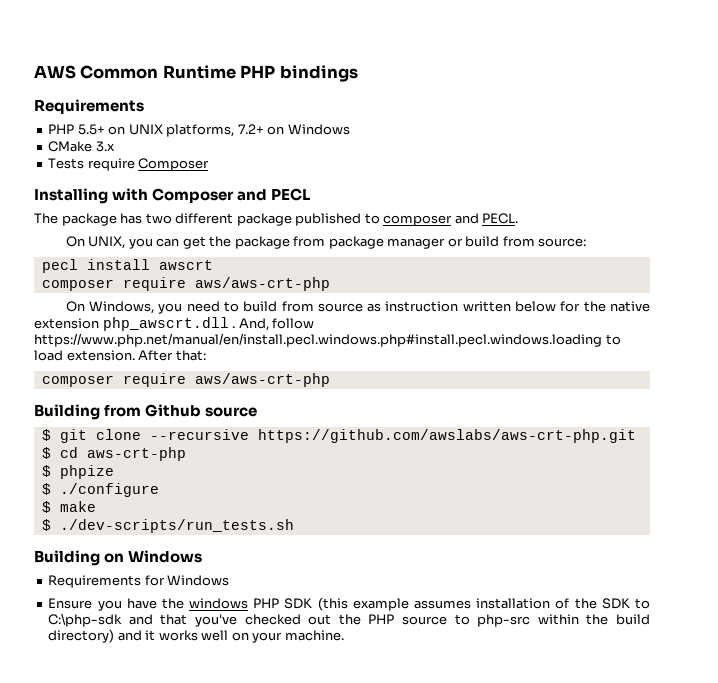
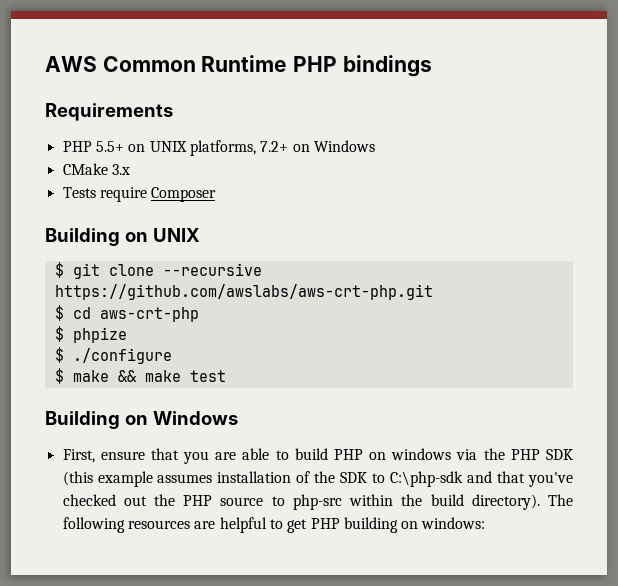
[34,188,311,204] [34,213,519,226] [65,236,587,249] [41,259,213,273] [41,277,330,291] [65,301,651,314] [34,317,315,331] [34,333,621,347] [34,350,206,361] [41,373,330,387] [34,404,258,420] Installing with Composer and PECL // The package has two different package published to composer and PECL. // On UNIX, you can get the package from package manager or build from source: // pecl install awscrt // composer require aws/aws-crt-php // On Windows, you need to build from source as instruction written below for the native extension php_awscrt.dll . And, follow https://www.php.net/manual/en/install.pecl.windows.php#install.pecl.windows.loading to load extension. After that: // composer require aws/aws-crt-php // Building from Github source -> [45,228,200,246] Building on UNIX
[41,519,294,533] // $ ./dev-scripts/run_tests.sh -> [117,370,226,382] && make test
[48,575,230,588] [48,598,249,611] Requirements for Windows // Ensure you have the windows -> [62,448,505,464] First, ensure that you are able to build PHP on windows via the
[48,629,344,643] directory) and it works well on your machine. -> [471,494,574,510] [62,517,486,533] directory). The following resources are helpful to get PHP building on windows:

